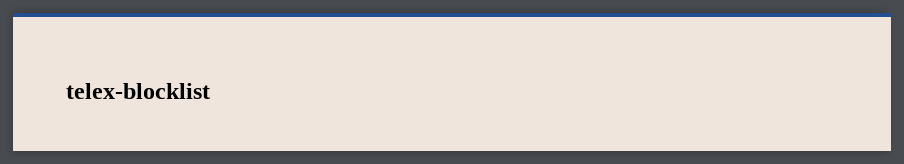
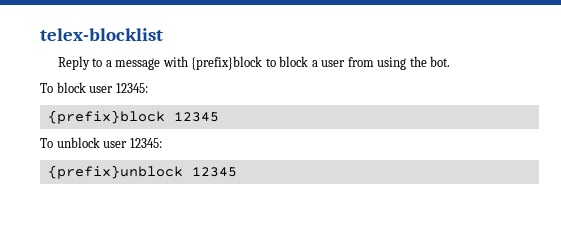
(210, 91) none -> [57,56,451,70] [40,82,148,93] [47,110,219,124] [40,137,162,148] [47,165,237,179] // Reply to a message with {prefix}block to block a user from using the bot. // To block user 12345: // {prefix}block 12345 // To unblock user 12345: // {prefix}unblock 12345

